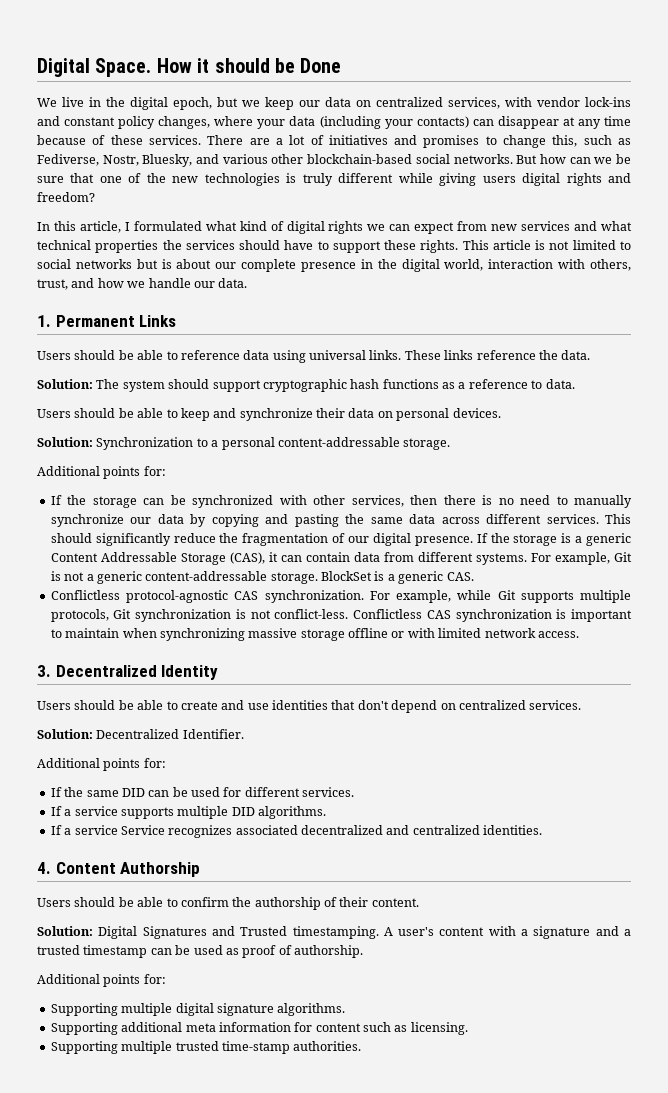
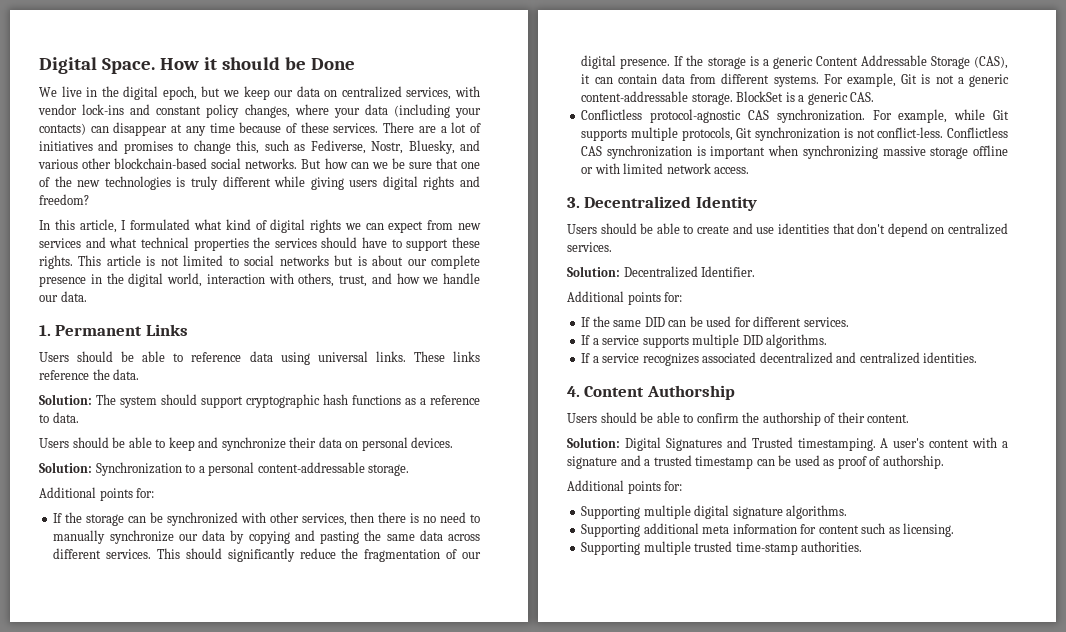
[50,628,120,638] to maintain -> (766, 152) none
[120,825,165,835] Service -> (640, 358) none

